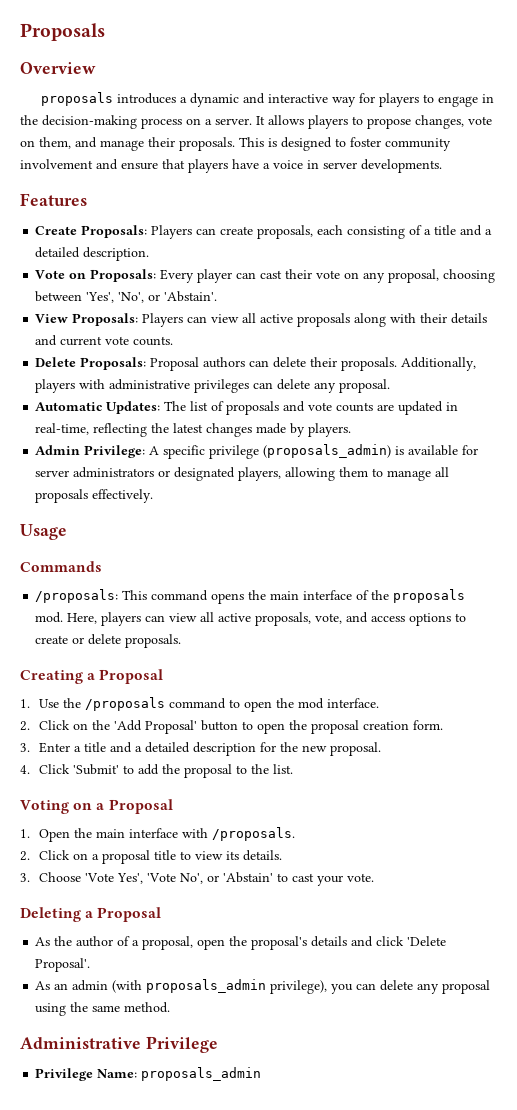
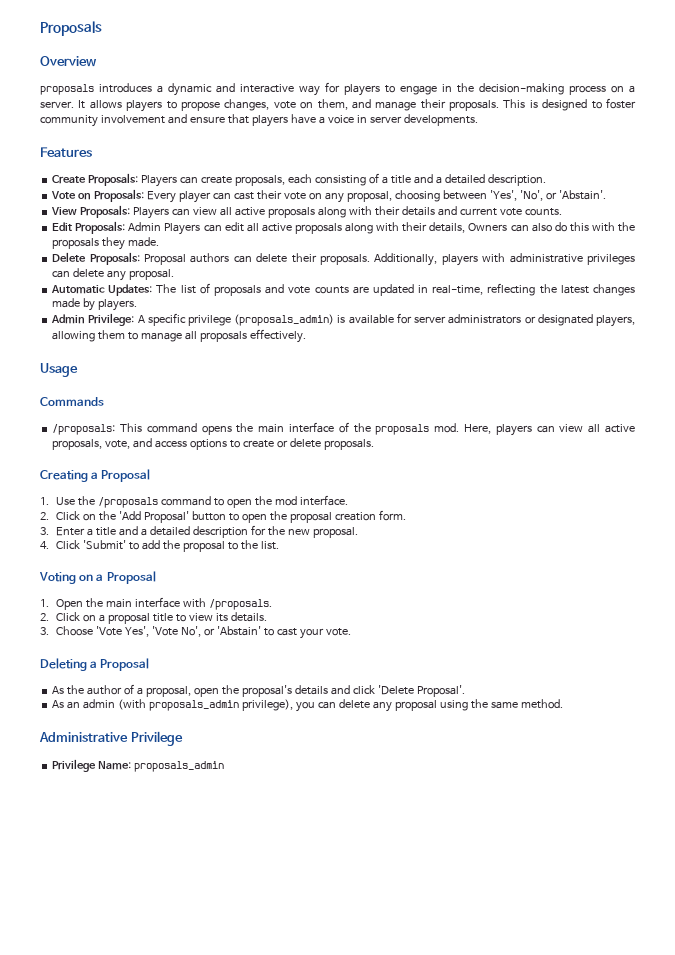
(174, 341) none -> [52,221,636,235] [52,237,160,250] // Edit Proposals: Admin Players can edit all active proposals along with their details, Owners can also do this with the proposals they made.

